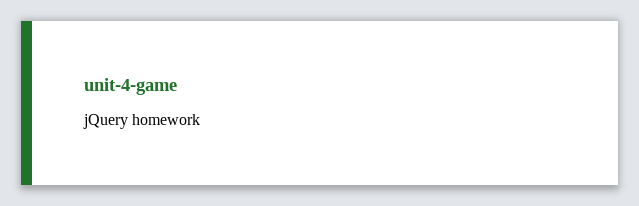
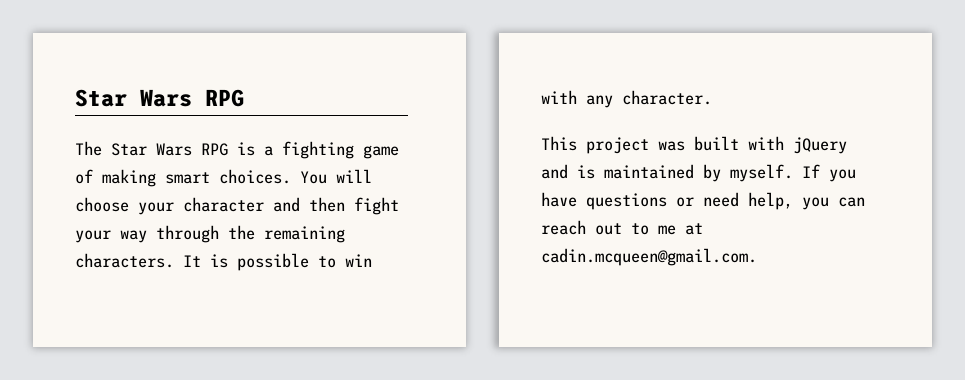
[84,78,177,95] [83,114,201,129] unit-4-game // jQuery homework -> [75,89,244,107] [75,141,399,159] [75,169,372,187] [75,197,399,215] [75,225,345,243] [75,253,372,271] [541,90,712,108] [541,136,847,154] [541,164,856,182] [541,192,865,210] [541,220,703,235] [541,248,757,266] Star Wars RPG // The Star Wars RPG is a fighting game of making smart choices. You will choose your character and then fight your way through the remaining characters. It is possible to win with any character. // This project was built with jQuery and is maintained by myself. If you have questions or need help, you can reach out to me at cadin.mcqueen@gmail.com.

